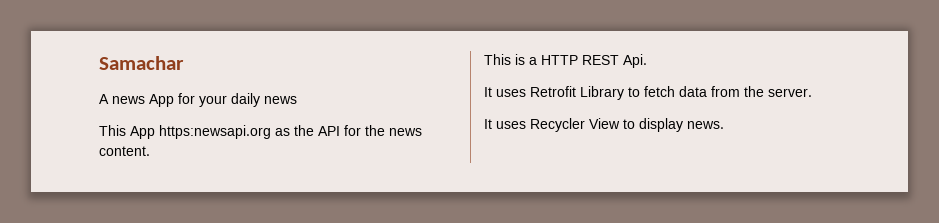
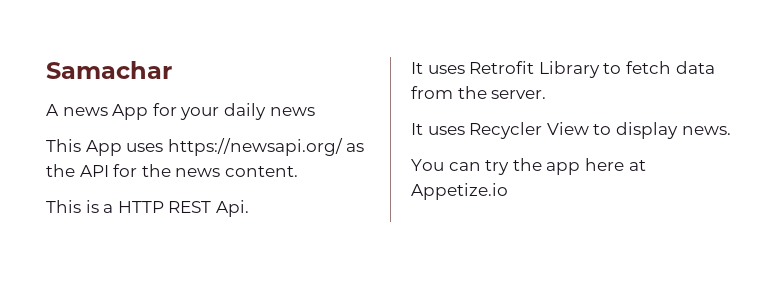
[159,125,271,139] https:newsapi.org -> [126,138,343,156] uses https://newsapi.org/
(724, 125) none -> [411,158,646,175] [411,183,508,200] // You can try the app here at Appetize.io

